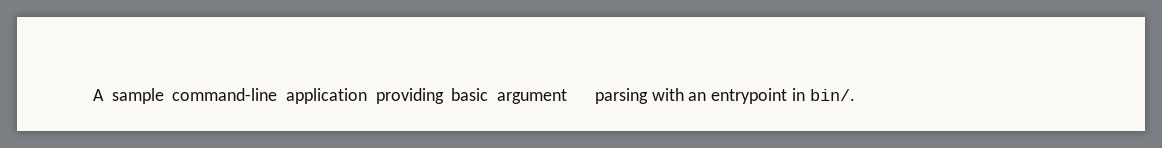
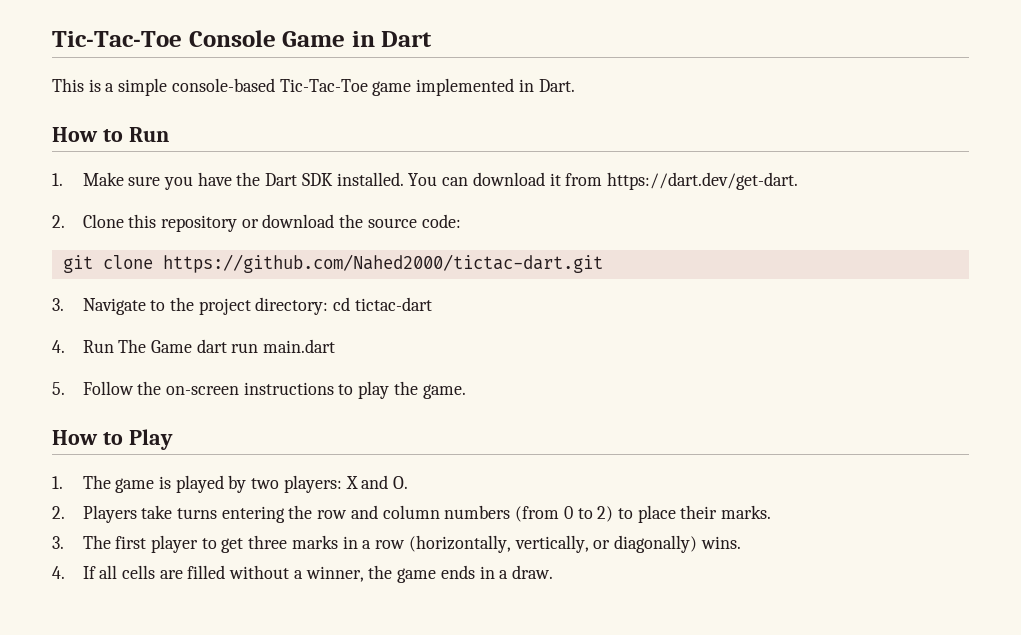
[93,88,855,104] A sample command-line application providing basic argument parsing with an entrypoint in bin/. -> [52,30,433,47] [52,78,575,96] [52,127,169,142] [52,172,798,190] [52,214,461,232] [62,254,603,273] [52,297,432,315] [52,339,336,353] [52,381,466,399] [52,429,173,450] [52,475,409,493] [52,505,772,523] [52,535,741,553] [52,565,553,583] Tic-Tac-Toe Console Game in Dart // This is a simple console-based Tic-Tac-Toe game implemented in Dart. // How to Run // 1. Make sure you have the Dart SDK installed. You can download it from https://dart.dev/get-dart. // 2. Clone this repository or download the source code: // git clone https://github.com/Nahed2000/tictac-dart.git // 3. Navigate to the project directory: cd tictac-dart // 4. Run The Game dart run main.dart // 5. Follow the on-screen instructions to play the game. // How to Play // 1. The game is played by two players: X and O. // 2. Players take turns entering the row and column numbers (from 0 to 2) to place their marks. // 3. The first player to get three marks in a row (horizontally, vertically, or diagonally) wins. // 4. If all cells are filled without a winner, the game ends in a draw.

